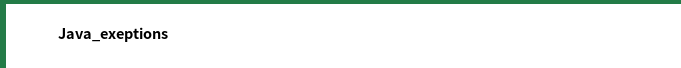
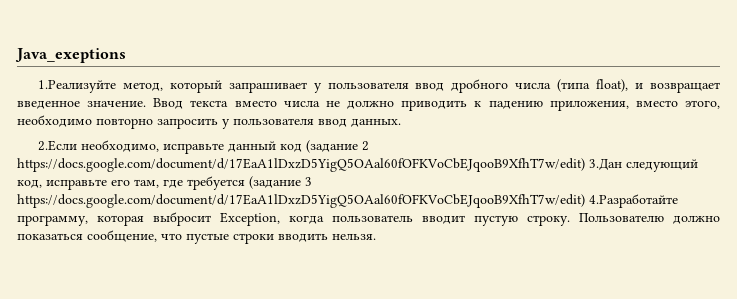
(168, 34) none -> [37,79,720,93] [17,98,720,111] [17,115,401,129] [37,140,369,154] [17,158,698,172] [17,176,312,190] [17,194,678,208] [17,212,720,226] [17,230,376,244] // 1.Реализуйте метод, который запрашивает у пользователя ввод дробного числа (типа float), и возвращает введенное значение. Ввод текста вместо числа не должно приводить к падению приложения, вместо этого, необходимо повторно запросить у пользователя ввод данных. // 2.Если необходимо, исправьте данный код (задание 2 https://docs.google.com/document/d/17EaA1lDxzD5YigQ5OAal60fOFKVoCbEJqooB9XfhT7w/edit) 3.Дан следующий код, исправьте его там, где требуется (задание 3 https://docs.google.com/document/d/17EaA1lDxzD5YigQ5OAal60fOFKVoCbEJqooB9XfhT7w/edit) 4.Разработайте программу, которая выбросит Exception, когда пользователь вводит пустую строку. Пользователю должно показаться сообщение, что пустые строки вводить нельзя.

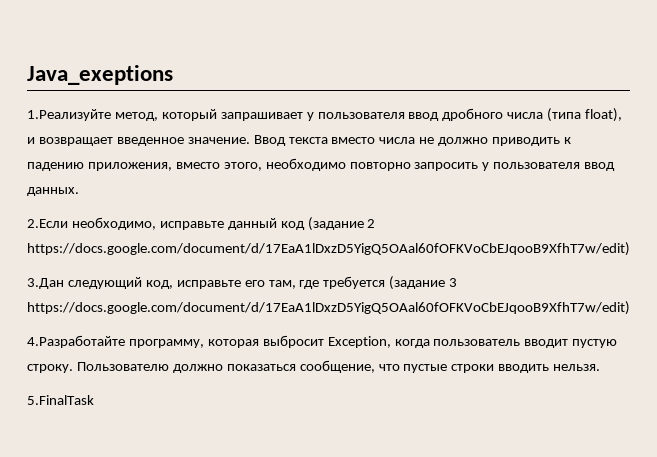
(585, 165) none -> (630, 249) //
(585, 201) none -> (630, 308) //
(376, 237) none -> [27,395,94,405] // 5.FinalTask

